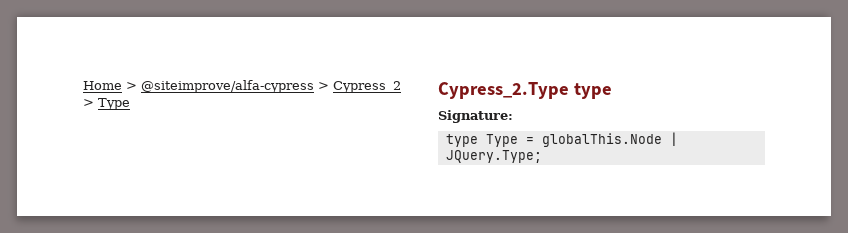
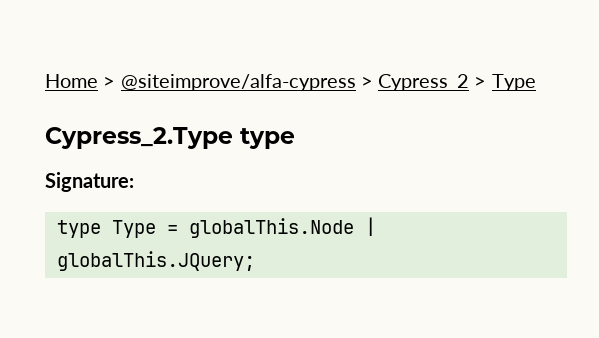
[445,150,542,163] JQuery.Type; -> [56,251,255,271] globalThis.JQuery;

